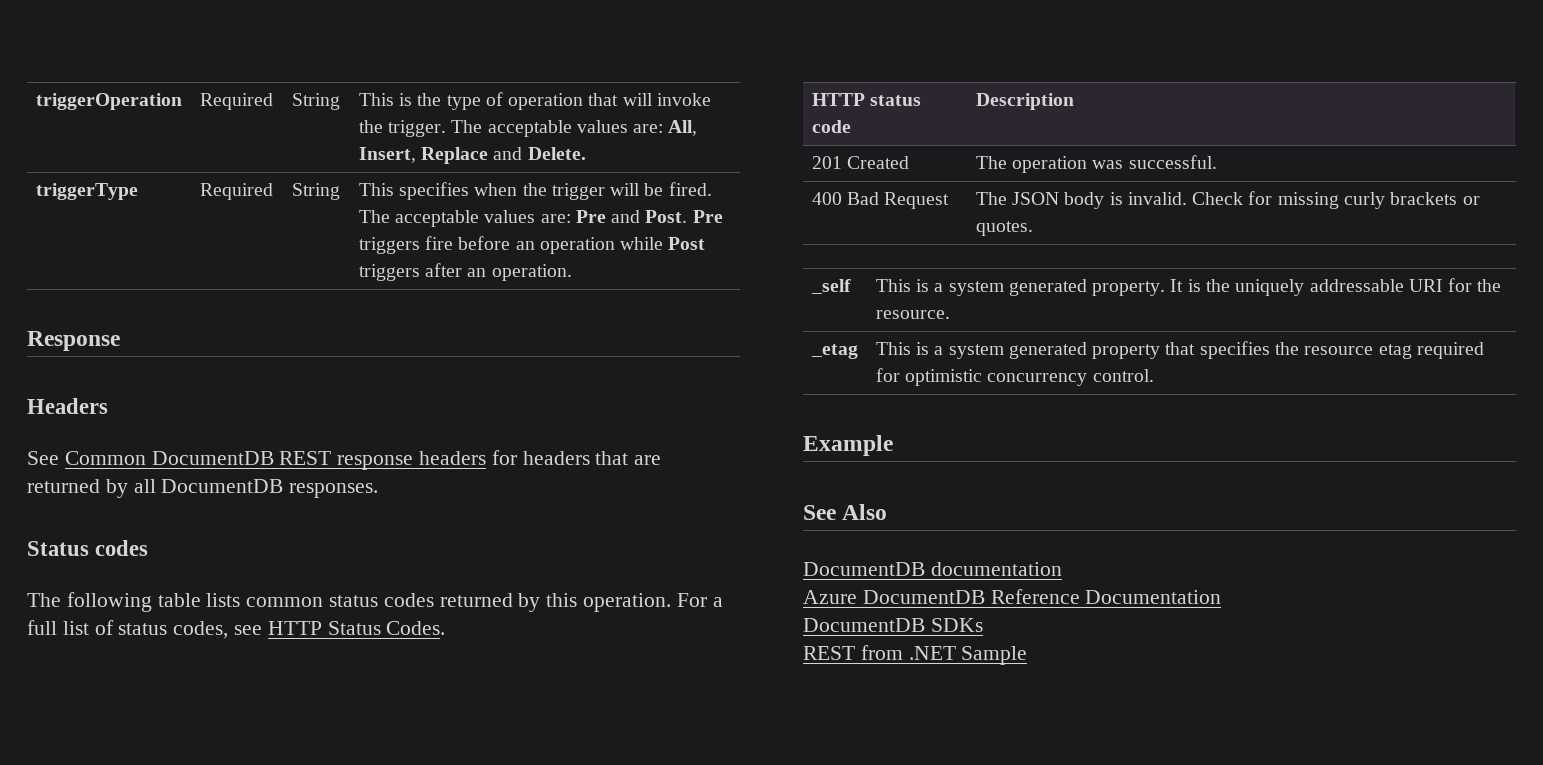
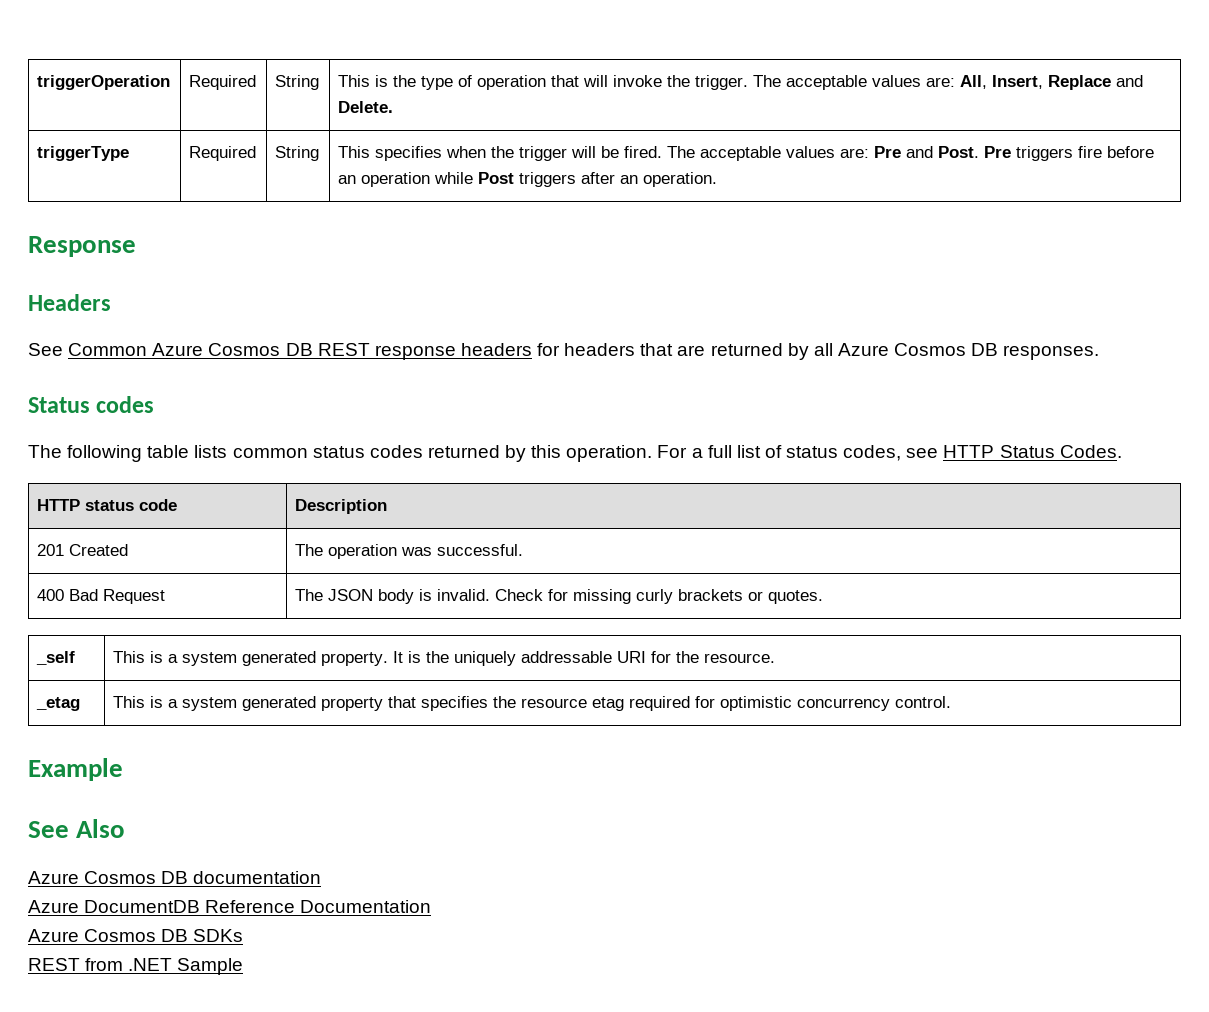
[151,451,274,465] DocumentDB -> [152,343,313,356] Azure Cosmos DB
[161,479,284,493] DocumentDB -> [837,343,999,356] Azure Cosmos DB
[803,562,925,576] DocumentDB -> [28,871,189,884] Azure Cosmos DB
[803,618,925,632] DocumentDB -> [28,929,189,942] Azure Cosmos DB

